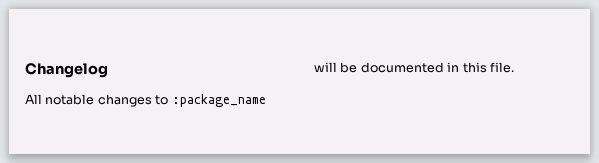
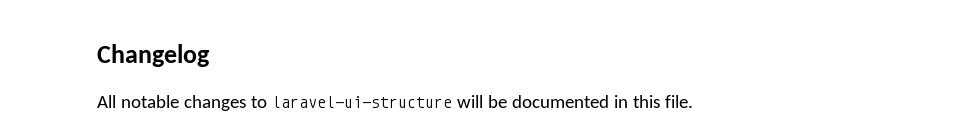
[171,94,266,107] :package_name -> [271,96,452,108] laravel-ui-structure

